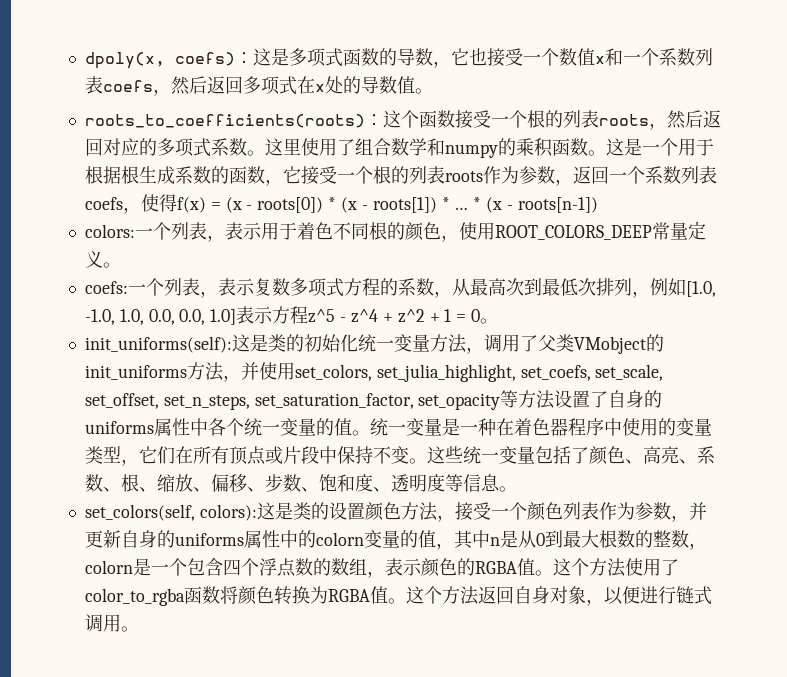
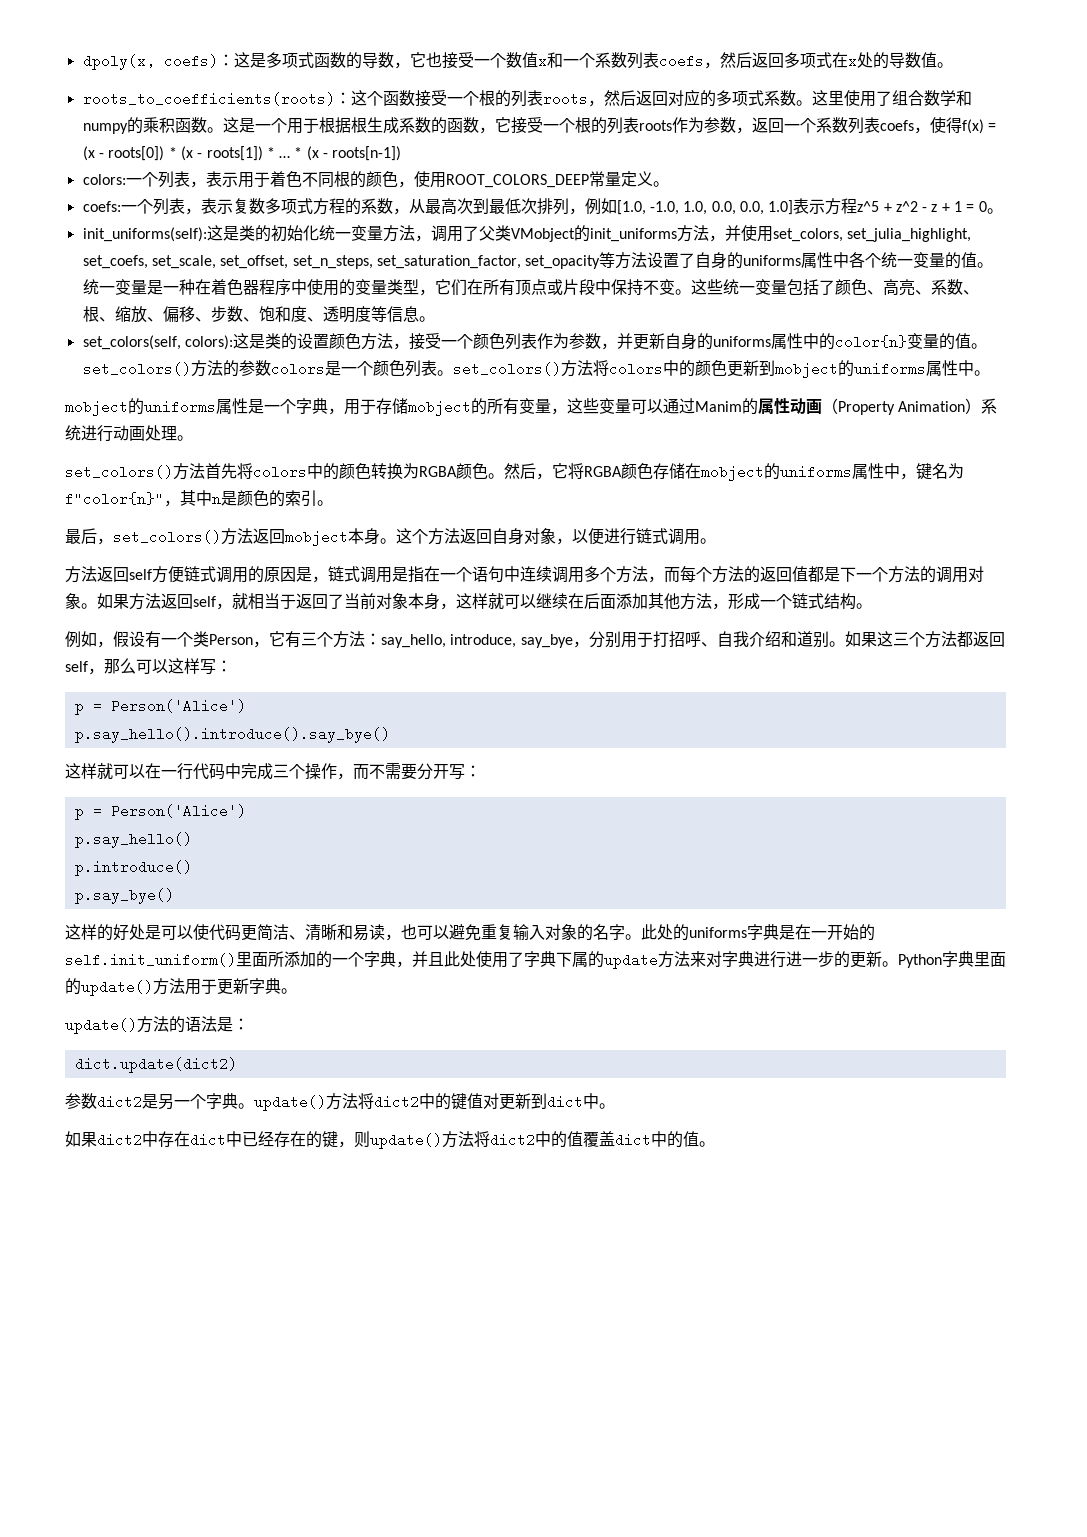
[340,309,425,323] - z^4 + z^2 -> [883,201,938,212] + z^2 - z
[315,530,707,550] [84,558,679,578] [84,586,388,606] colorn变量的值，其中n是从0到最大根数的整数，colorn是一个包含四个浮点数的数组，表示颜色的RGBA值。这个方法使用了color_to_rgba函数将颜色转换为RGBA值 -> [834,333,987,350] [82,360,990,378] [65,397,998,416] [65,425,193,442] [65,463,964,481] [65,490,333,507] [65,528,380,546] color{n}变量的值。set_colors()方法的参数colors是一个颜色列表。set_colors()方法将colors中的颜色更新到mobject的uniforms属性中。 // mobject的uniforms属性是一个字典，用于存储mobject的所有变量，这些变量可以通过Manim的属性动画（Property Animation）系统进行动画处理。 // set_colors()方法首先将colors中的颜色转换为RGBA颜色。然后，它将RGBA颜色存储在mobject的uniforms属性中，键名为f"color{n}"，其中n是颜色的索引。 // 最后，set_colors()方法返回mobject本身
(139, 629) none -> [65,566,984,583] [65,593,872,610] [65,631,1005,648] [65,658,232,675] [74,699,246,715] [74,727,390,743] [65,763,481,780] [74,804,246,820] [74,832,192,848] [74,860,192,876] [74,888,174,904] [65,924,875,941] [65,951,1006,969] [65,978,297,996] [65,1016,249,1034] [74,1057,237,1073] [65,1093,615,1111] [65,1131,715,1149] // 方法返回self方便链式调用的原因是，链式调用是指在一个语句中连续调用多个方法，而每个方法的返回值都是下一个方法的调用对象。如果方法返回self，就相当于返回了当前对象本身，这样就可以继续在后面添加其他方法，形成一个链式结构。 // 例如，假设有一个类Person，它有三个方法：say_hello, introduce, say_bye，分别用于打招呼、自我介绍和道别。如果这三个方法都返回self，那么可以这样写： // p = Person('Alice') // p.say_hello().introduce().say_bye() // 这样就可以在一行代码中完成三个操作，而不需要分开写： // p = Person('Alice') // p.say_hello() // p.introduce() // p.say_bye() // 这样的好处是可以使代码更简洁、清晰和易读，也可以避免重复输入对象的名字。此处的uniforms字典是在一开始的self.init_uniform()里面所添加的一个字典，并且此处使用了字典下属的update方法来对字典进行进一步的更新。Python字典里面的update()方法用于更新字典。 // update()方法的语法是： // dict.update(dict2) // 参数dict2是另一个字典。update()方法将dict2中的键值对更新到dict中。 // 如果dict2中存在dict中已经存在的键，则update()方法将dict2中的值覆盖dict中的值。

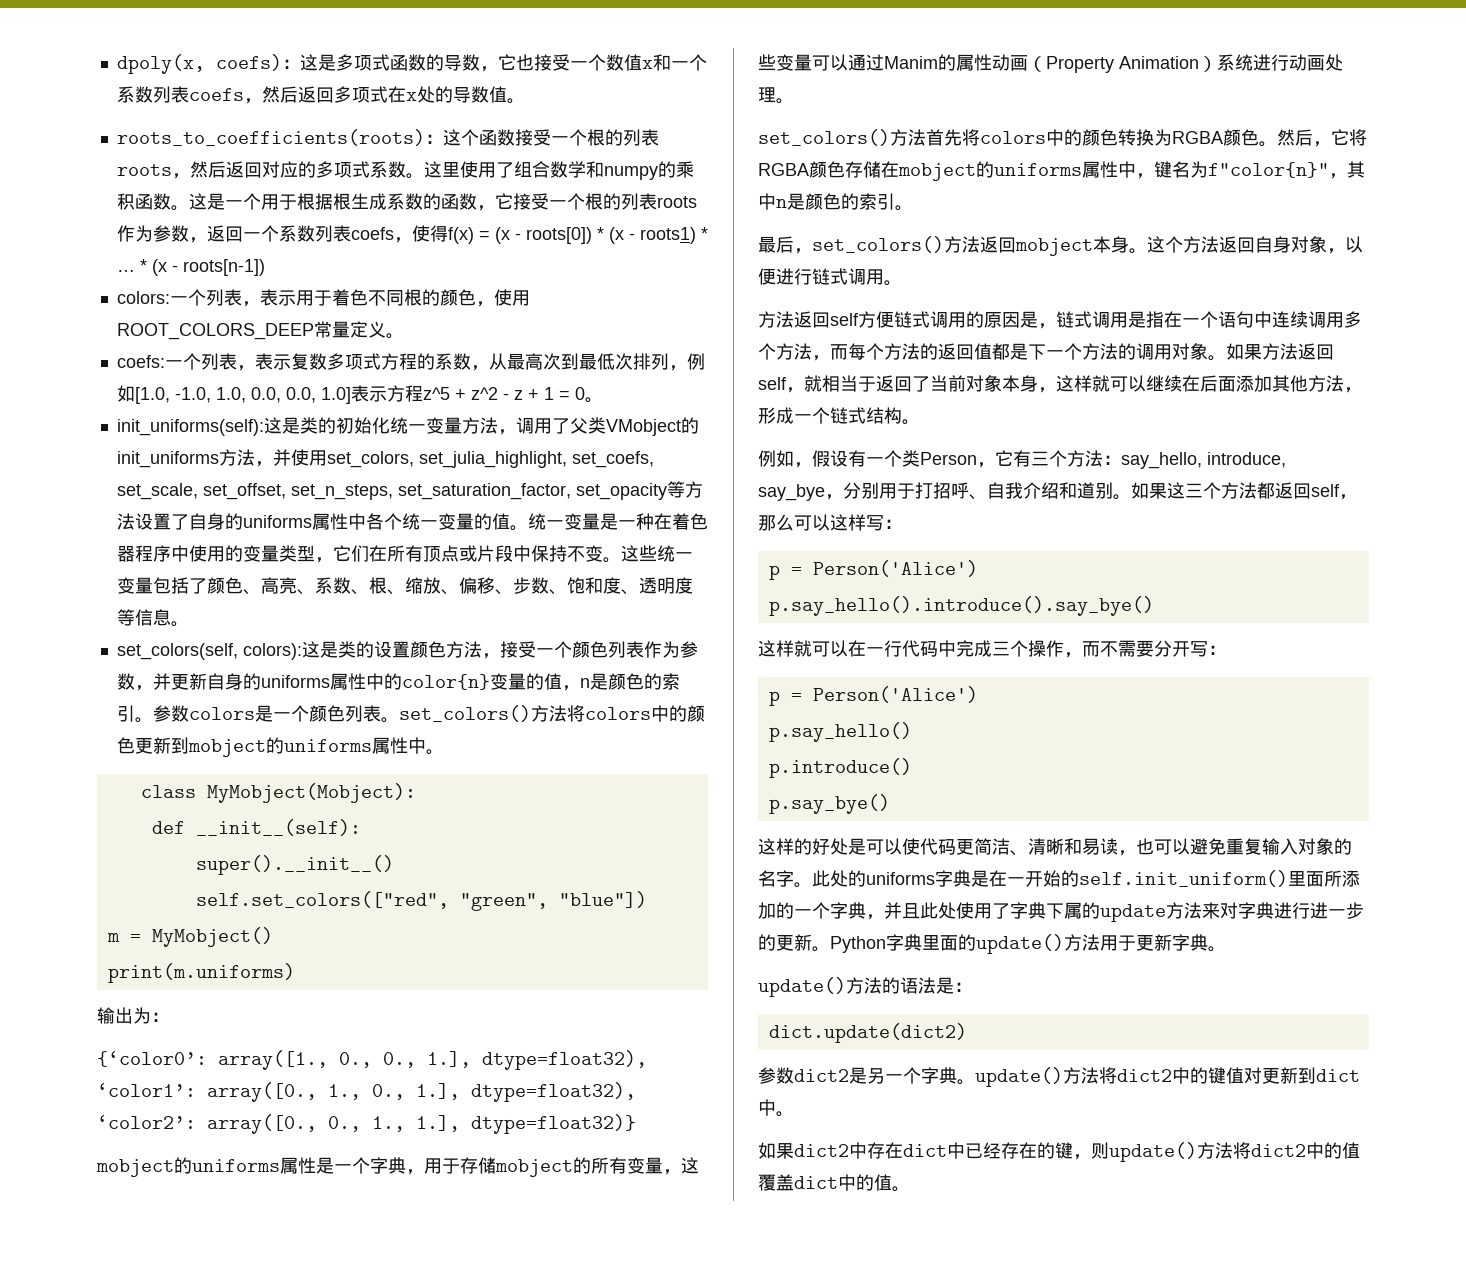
[206,146,263,161] roots[1]) -> [639,227,696,244] roots1)
[970,343,987,349] [82,360,239,377] 。set_colors()方法的 -> [561,673,680,691] [116,705,153,723] ，n是颜色的索引。
(990, 373) none -> [140,783,416,803] [151,819,361,836] [195,855,394,875] [195,891,647,911] [106,927,273,947] [107,963,295,983] [97,1007,169,1024] [97,1050,647,1070] [97,1082,636,1102] [97,1114,636,1134] // class MyMobject(Mobject): // def __init__(self): // super().__init__() // self.set_colors(["red", "green", "blue"]) // m = MyMobject() // print(m.uniforms) // 输出为： // {‘color0’: array([1., 0., 0., 1.], dtype=float32), ‘color1’: array([0., 1., 0., 1.], dtype=float32), ‘color2’: array([0., 0., 1., 1.], dtype=float32)}

